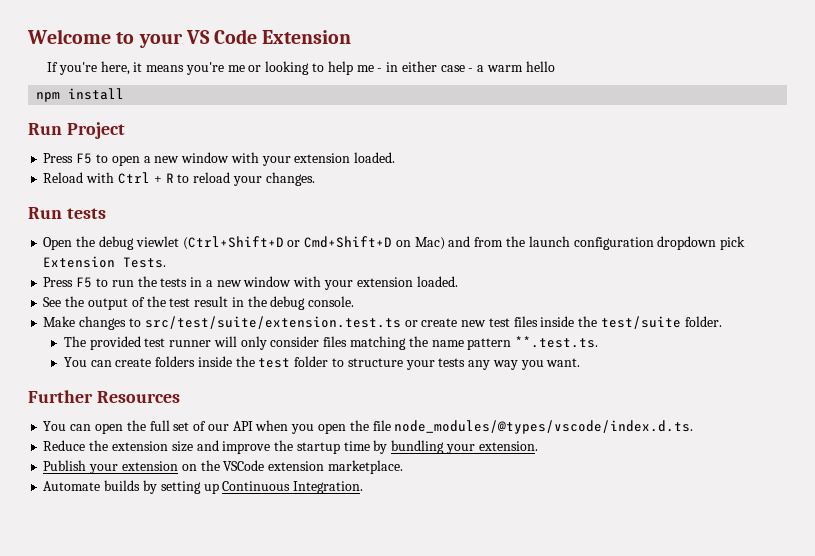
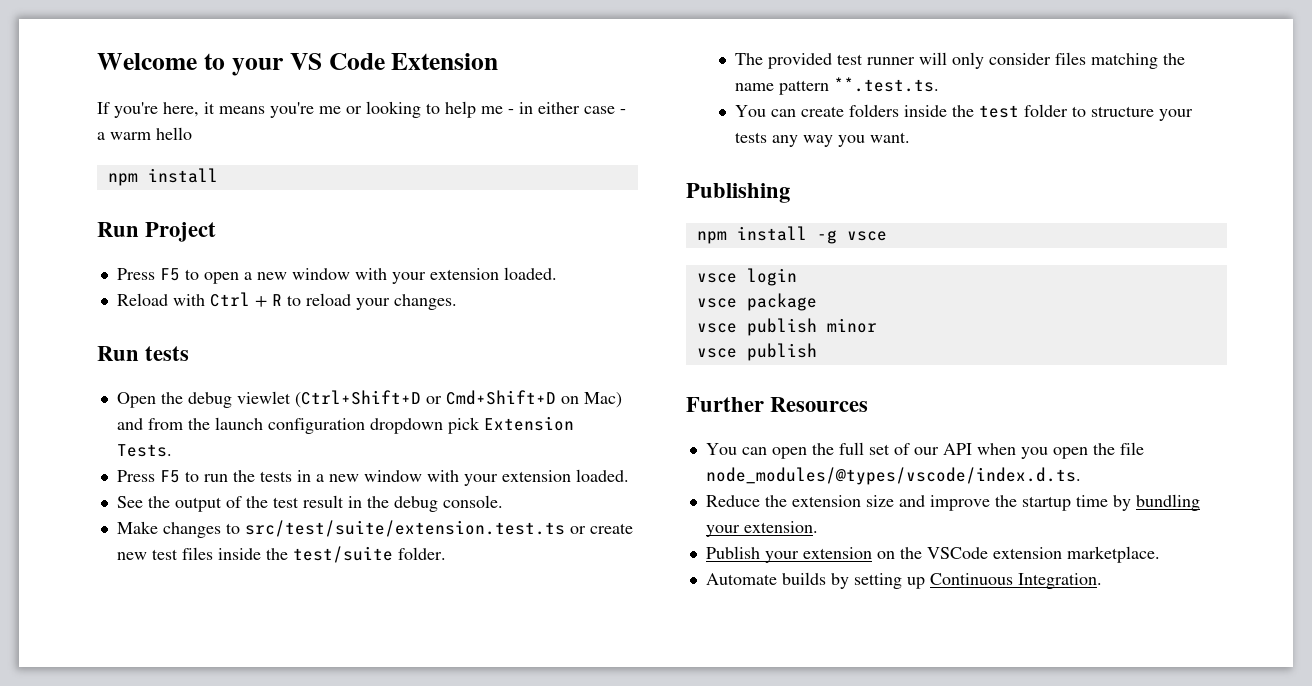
(581, 362) none -> [686,183,790,203] [696,226,887,244] [696,268,797,286] [696,293,817,311] [696,318,877,336] [696,343,817,361] // Publishing // npm install -g vsce // vsce login // vsce package // vsce publish minor // vsce publish

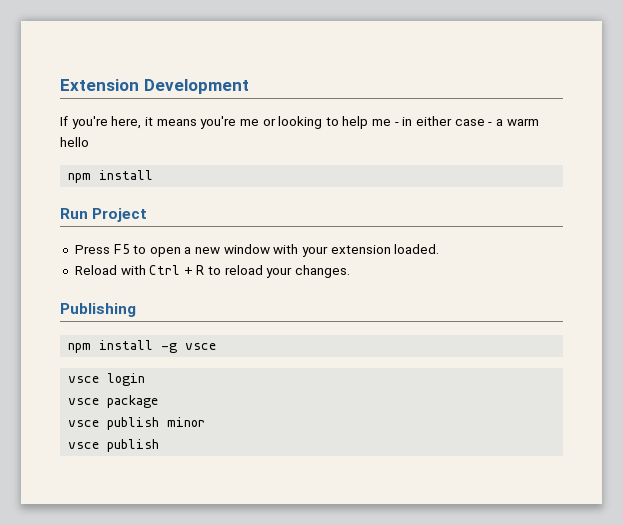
[97,53,499,76] Welcome to your VS Code Extension -> [60,79,249,94] Extension Development
[97,346,190,361] [116,390,622,408] [116,416,574,434] [116,444,172,457] [116,469,629,486] [116,495,503,512] [116,520,633,538] [116,546,446,563] [735,52,1186,69] [735,77,940,95] [735,104,1194,121] [735,132,911,147] // Run tests // Open the debug viewlet (Ctrl+Shift+D or Cmd+Shift+D on Mac) and from the launch configuration dropdown pick Extension Tests. // Press F5 to run the tests in a new window with your extension loaded. // See the output of the test result in the debug console. // Make changes to src/test/suite/extension.test.ts or create new test files inside the test/suite folder. // The provided test runner will only consider files matching the name pattern **.test.ts. // You can create folders inside the test folder to structure your tests any way you want. -> (351, 271) none
[686,397,869,412] [705,442,1144,459] [705,467,1081,485] [705,494,1200,511] [705,521,818,537] [705,546,1160,563] [705,572,1102,589] // Further Resources // You can open the full set of our API when you open the file node_modules/@types/vscode/index.d.ts. // Reduce the extension size and improve the startup time by bundling your extension. // Publish your extension on the VSCode extension marketplace. // Automate builds by setting up Continuous Integration. -> (160, 445) none

